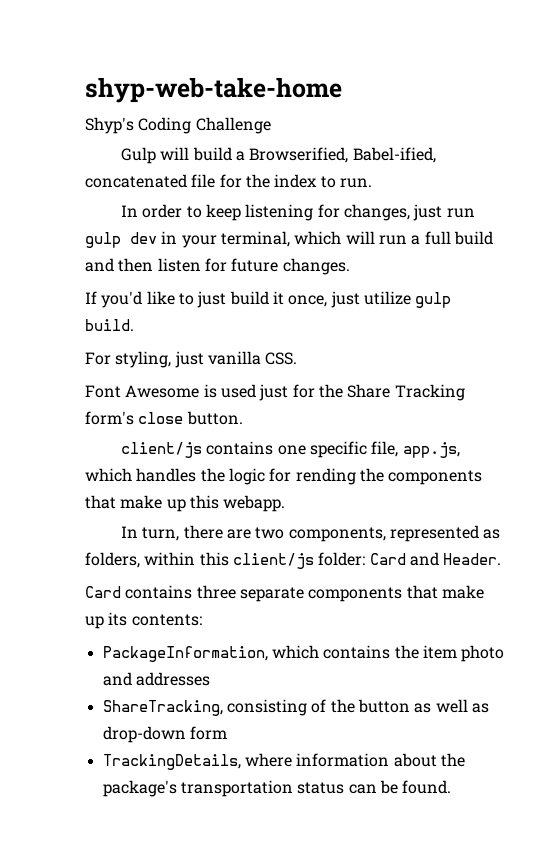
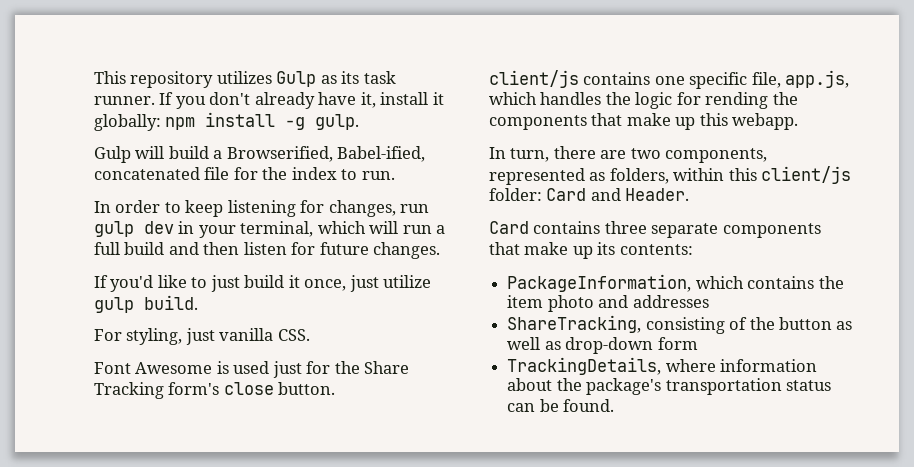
[85,77,342,103] [85,117,271,134] shyp-web-take-home // Shyp's Coding Challenge -> [94,71,396,88] [94,92,444,109] [94,112,360,131] This repository utilizes Gulp as its task runner. If you don't already have it, install it globally: npm install -g gulp.
[413,204,443,221] just -> (396, 208) none

